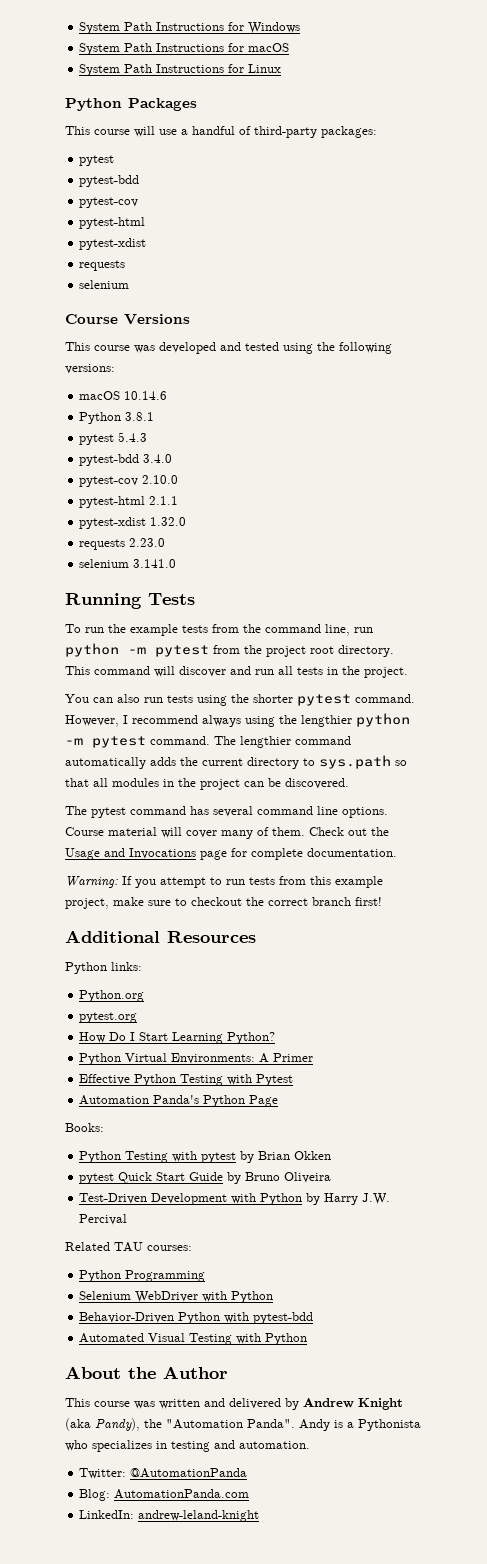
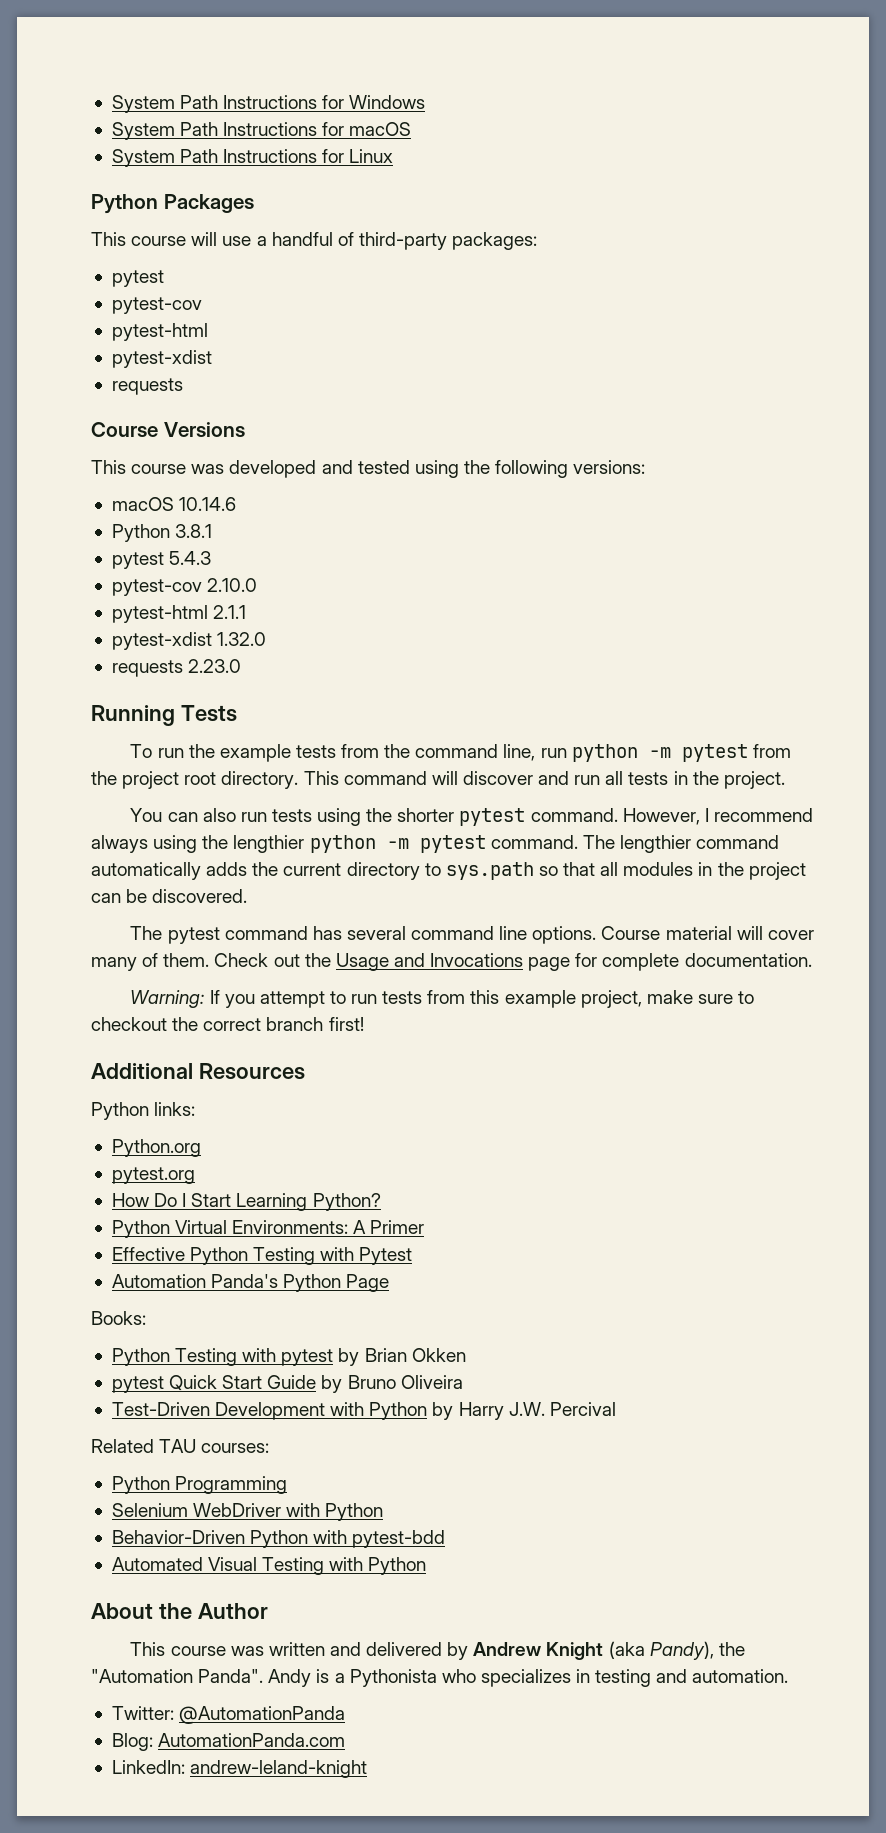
[79,175,140,187] // pytest-bdd -> (164, 278) none
[79,280,130,289] // selenium -> (183, 386) none
[79,454,173,466] // pytest-bdd 3.4.0 -> (212, 558) none
[79,559,177,568] // selenium 3.141.0 -> (242, 666) none

